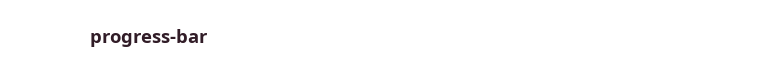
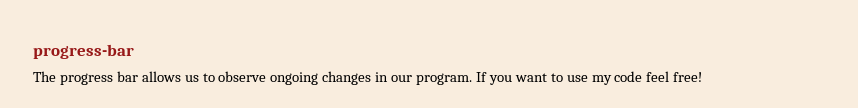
(208, 38) none -> [33,71,703,85] // The progress bar allows us to observe ongoing changes in our program. If you want to use my code feel free!

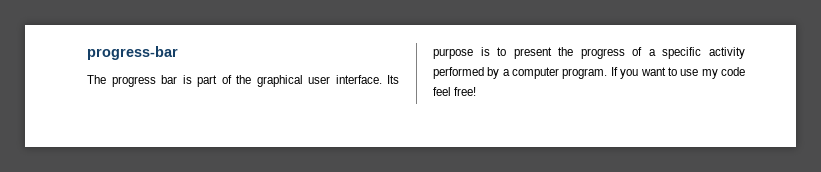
[141,71,413,85] allows us to observe ongoing changes in our -> [182,75,399,87] [433,47,745,59] [433,67,560,79] is part of the graphical user interface. Its purpose is to present the progress of a specific activity performed by a computer

